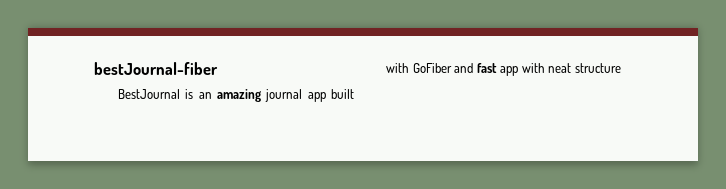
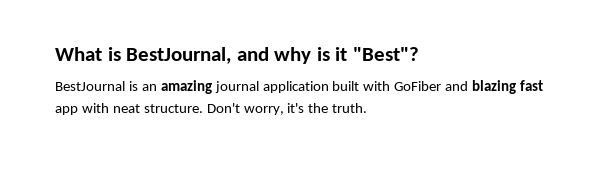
[94,62,218,75] bestJournal-fiber -> [55,47,419,64] What is BestJournal, and why is it "Best"?
[307,92,326,102] app -> [262,81,329,93] application
(474, 68) none -> [472,80,517,94] blazing
[574,63,621,73] structure -> [143,103,368,115] structure. Don't worry, it's the truth.

